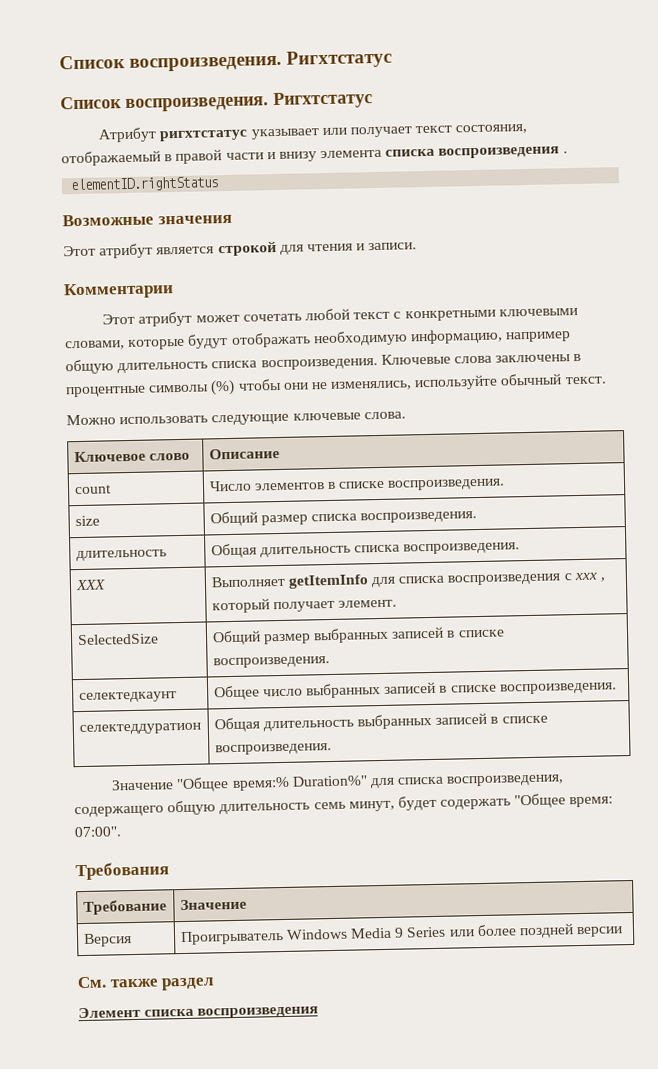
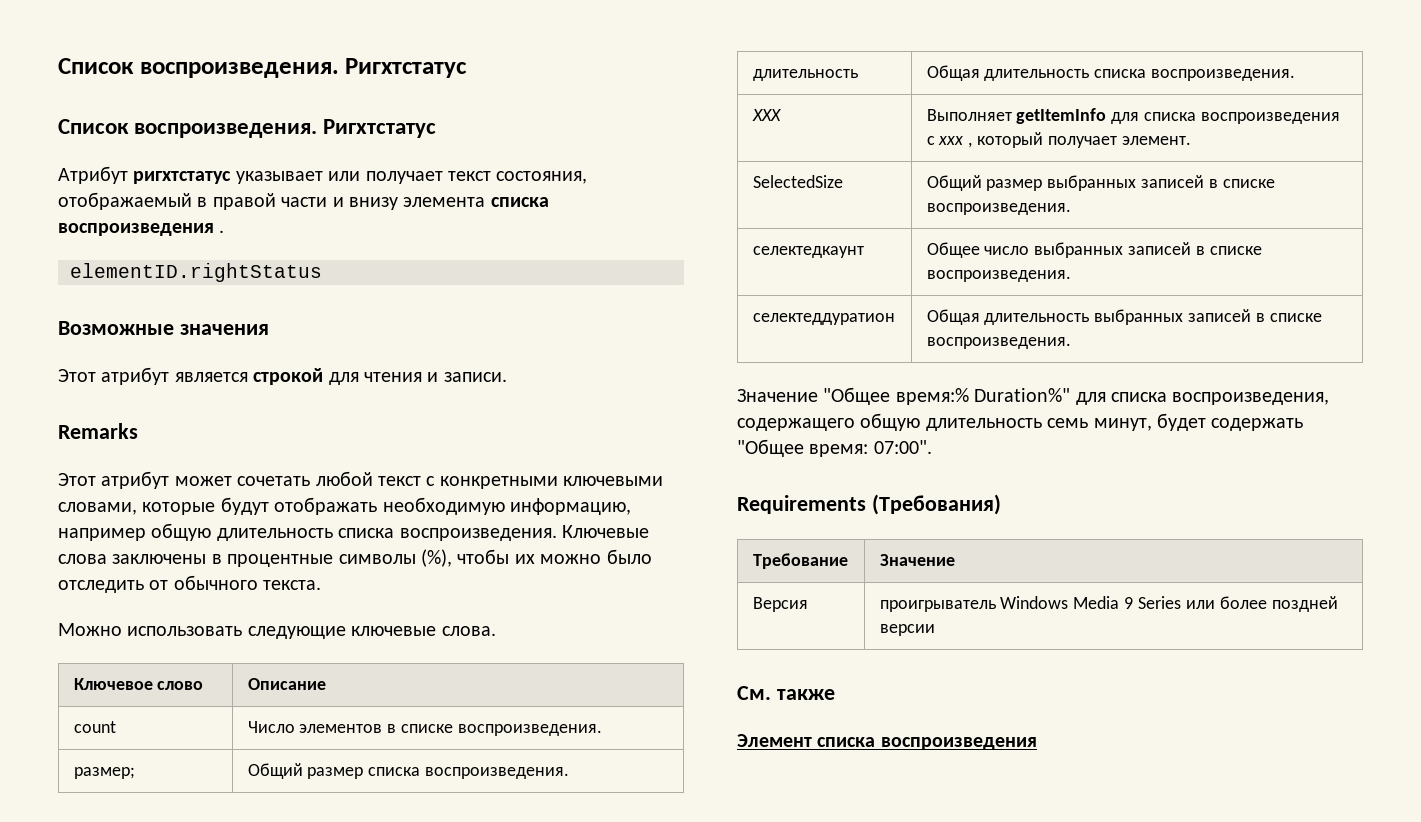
[63,282,174,300] Комментарии -> [58,423,138,439] Remarks
[210,373,607,396] (%) чтобы они не изменялись, используйте обычный текст. -> [421,549,652,567] [58,575,322,593] (%), чтобы их можно было отследить от обычного текста.
[74,515,100,527] size -> [73,767,135,779] размер;
[75,861,169,881] Требования -> [737,494,1001,515] Requirements (Требования)
[179,930,284,946] Проигрыватель -> [879,600,996,612] проигрыватель
[161,977,216,991] раздел -> (835, 694) none

